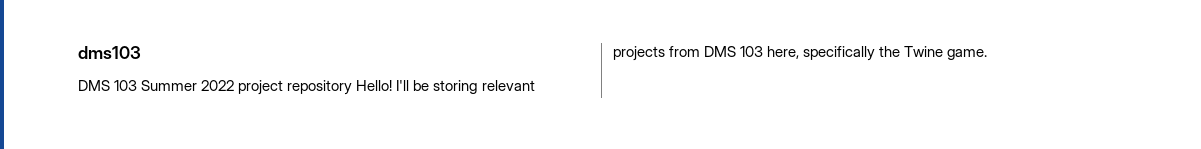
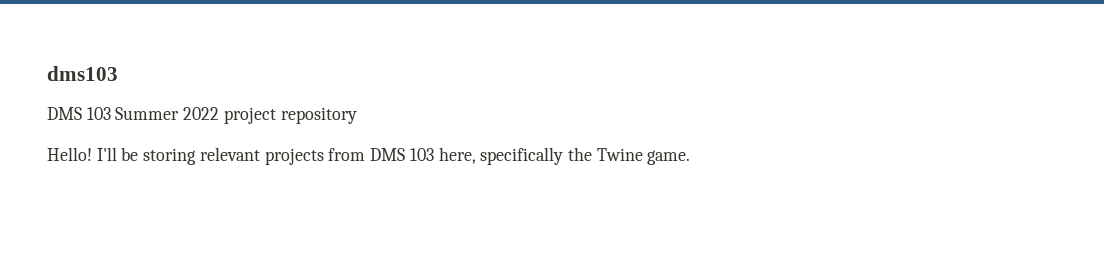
(353, 87) none -> (357, 115) //

